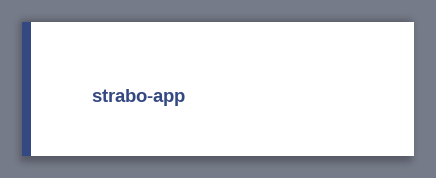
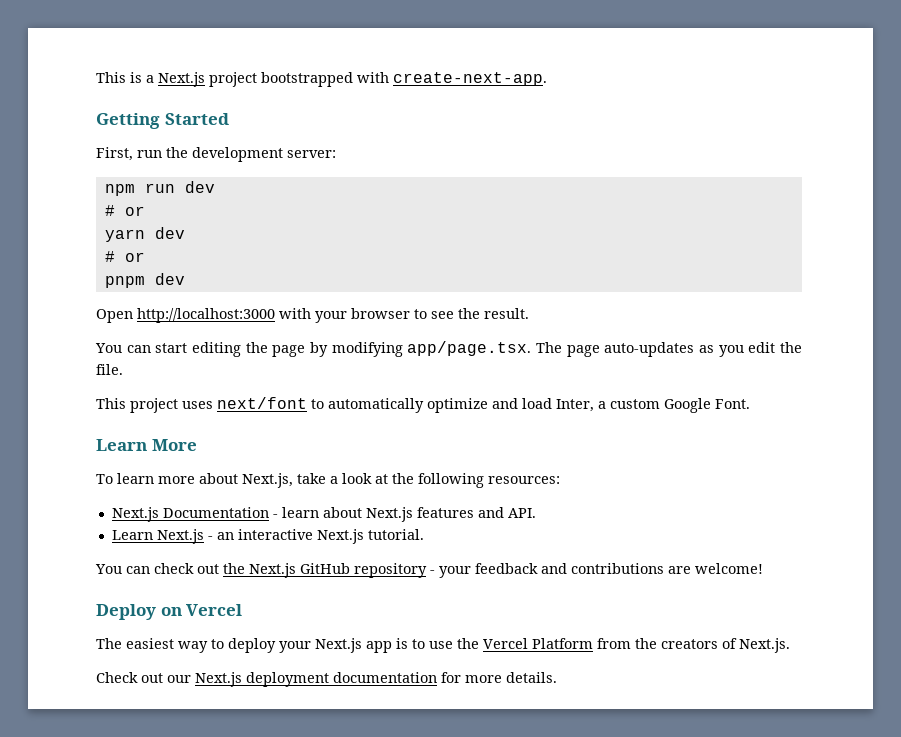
[92,89,185,106] strabo-app -> [96,72,547,87] [96,113,229,129] [96,147,336,162] [104,181,215,196] [104,205,145,216] [104,227,185,242] [104,251,145,262] [104,273,185,288] [96,308,529,323] [95,341,802,357] [96,364,123,375] [96,397,750,413] [96,439,197,451] [96,473,560,488] [111,507,536,522] [111,529,424,544] [95,563,763,578] [96,604,243,620] [96,638,790,653] [96,672,557,687] This is a Next.js project bootstrapped with create-next-app. // Getting Started // First, run the development server: // npm run dev // # or // yarn dev // # or // pnpm dev // Open http://localhost:3000 with your browser to see the result. // You can start editing the page by modifying app/page.tsx. The page auto-updates as you edit the file. // This project uses next/font to automatically optimize and load Inter, a custom Google Font. // Learn More // To learn more about Next.js, take a look at the following resources: // Next.js Documentation - learn about Next.js features and API. // Learn Next.js - an interactive Next.js tutorial. // You can check out the Next.js GitHub repository - your feedback and contributions are welcome! // Deploy on Vercel // The easiest way to deploy your Next.js app is to use the Vercel Platform from the creators of Next.js. // Check out our Next.js deployment documentation for more details.

